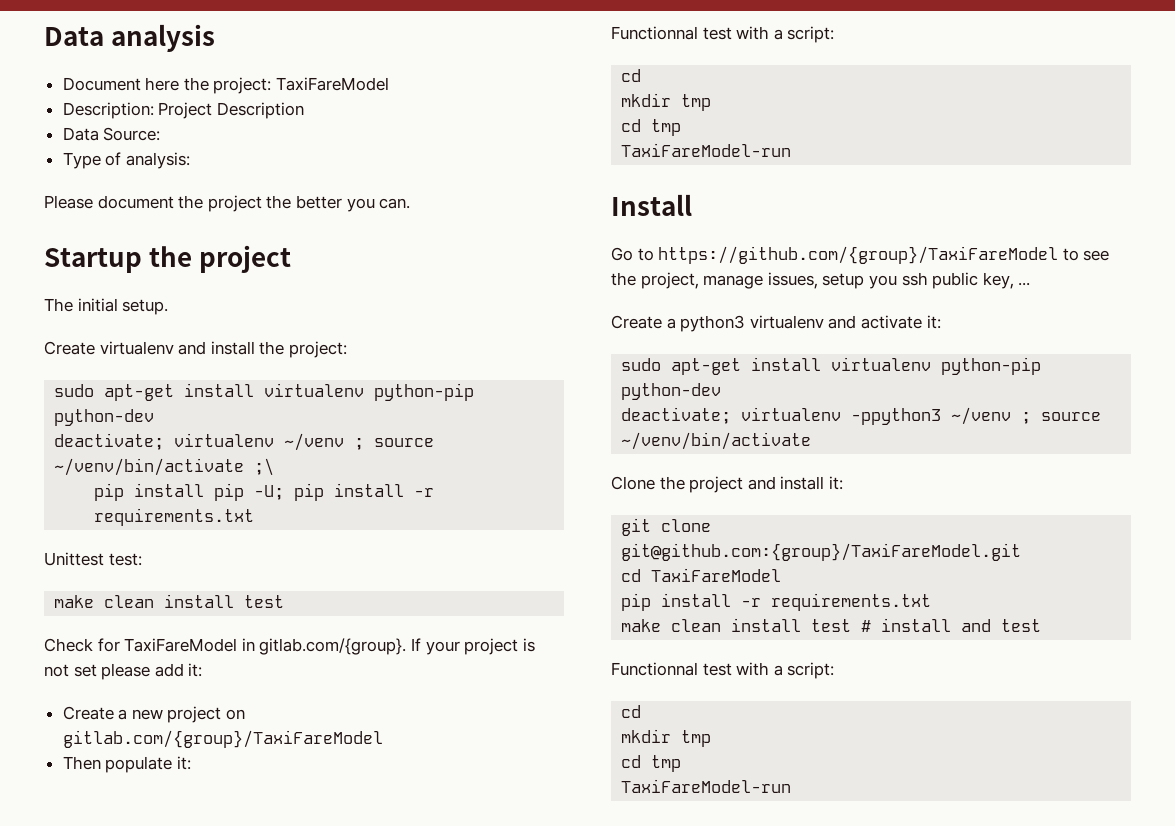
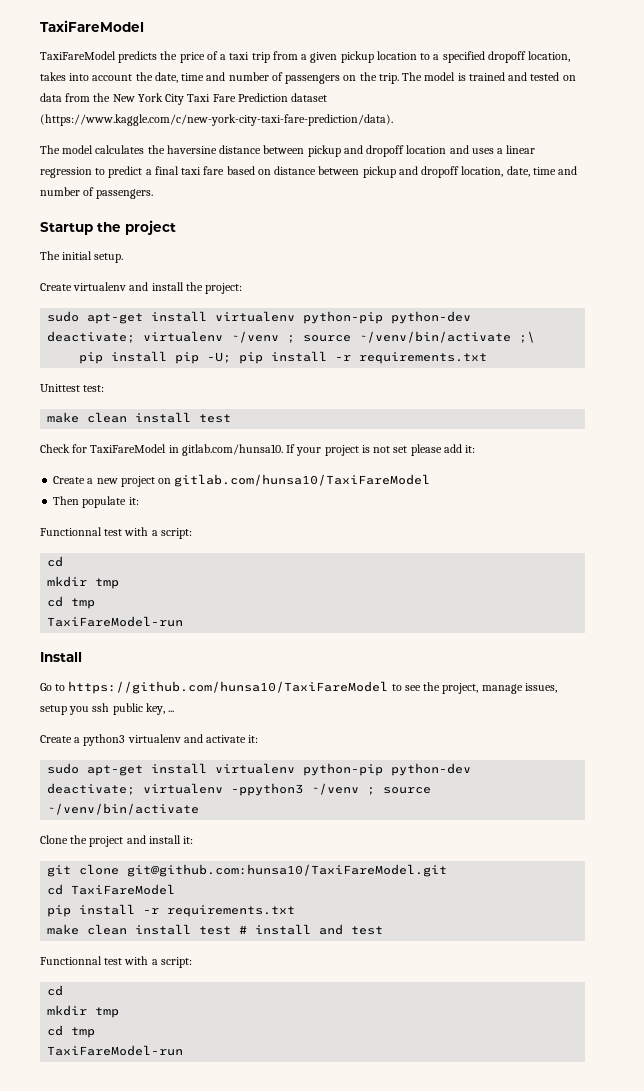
[44,24,216,52] [62,77,390,94] [62,102,304,119] [62,127,161,141] [62,152,190,169] [44,195,411,212] Data analysis // Document here the project: TaxiFareModel // Description: Project Description // Data Source: // Type of analysis: // Please document the project the better you can. -> [40,20,144,32] [40,51,571,63] [40,72,576,84] [40,93,328,105] [40,114,393,126] [40,145,536,157] [40,166,578,178] [40,187,154,199] TaxiFareModel // TaxiFareModel predicts the price of a taxi trip from a given pickup location to a specified dropoff location, takes into account the date, time and number of passengers on the trip. The model is trained and tested on data from the New York City Taxi Fare Prediction dataset (https://www.kaggle.com/c/new-york-city-taxi-fare-prediction/data). // The model calculates the haversine distance between pickup and dropoff location and uses a linear regression to predict a final taxi fare based on distance between pickup and dropoff location, date, time and number of passengers.
[259,638,407,655] gitlab.com/{group}. -> [181,444,283,456] gitlab.com/hunsa10.
[62,730,383,748] gitlab.com/{group}/TaxiFareModel -> [174,474,431,487] gitlab.com/hunsa10/TaxiFareModel
[658,246,1059,264] https://github.com/{group}/TaxiFareModel -> [68,681,389,694] https://github.com/hunsa10/TaxiFareModel
[621,543,1022,561] git@github.com:{group}/TaxiFareModel.git -> [127,864,448,877] git@github.com:hunsa10/TaxiFareModel.git

